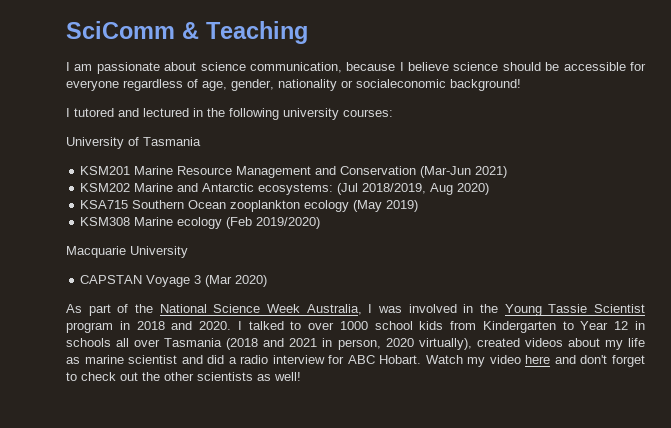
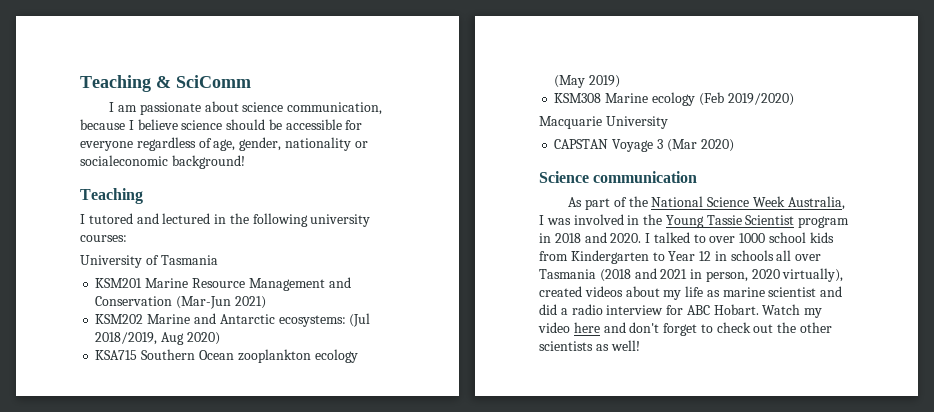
(66, 30) none -> [80,75,171,92] Teaching &
[182,21,308,44] & Teaching -> (251, 81) none
(521, 85) none -> [80,188,143,204] // Teaching
(268, 281) none -> [539,171,698,183] // Science communication

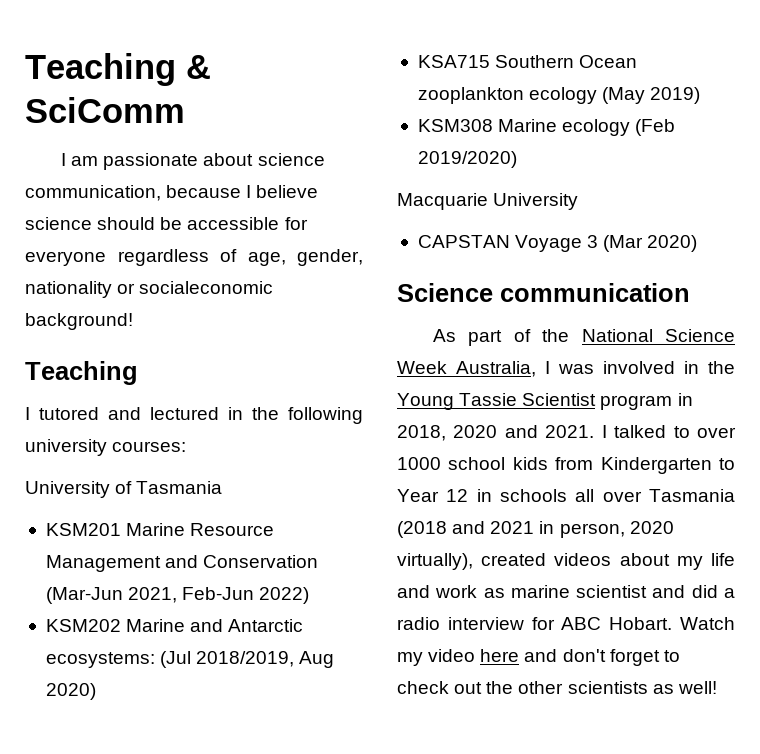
[234,296,266,309] 2021) -> [128,587,310,604] 2021, Feb-Jun 2022)
[554,232,642,243] 2018 and 2020. -> [397,425,595,441] 2018, 2020 and 2021.
(704, 291) none -> [397,585,478,598] and work

